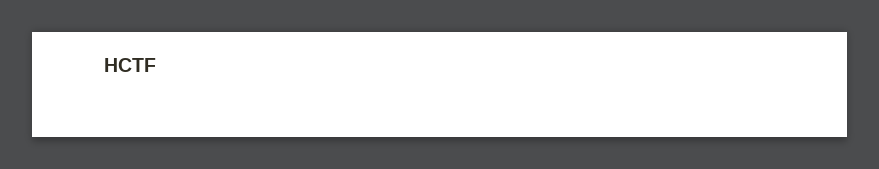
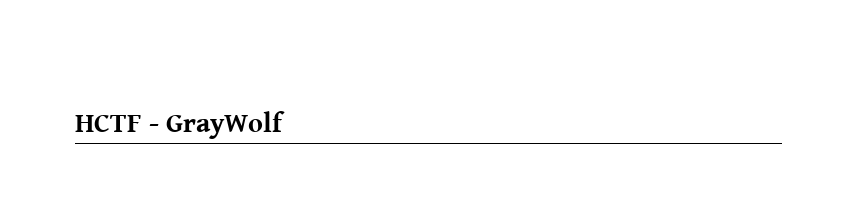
(156, 65) none -> [148,111,286,139] - GrayWolf

